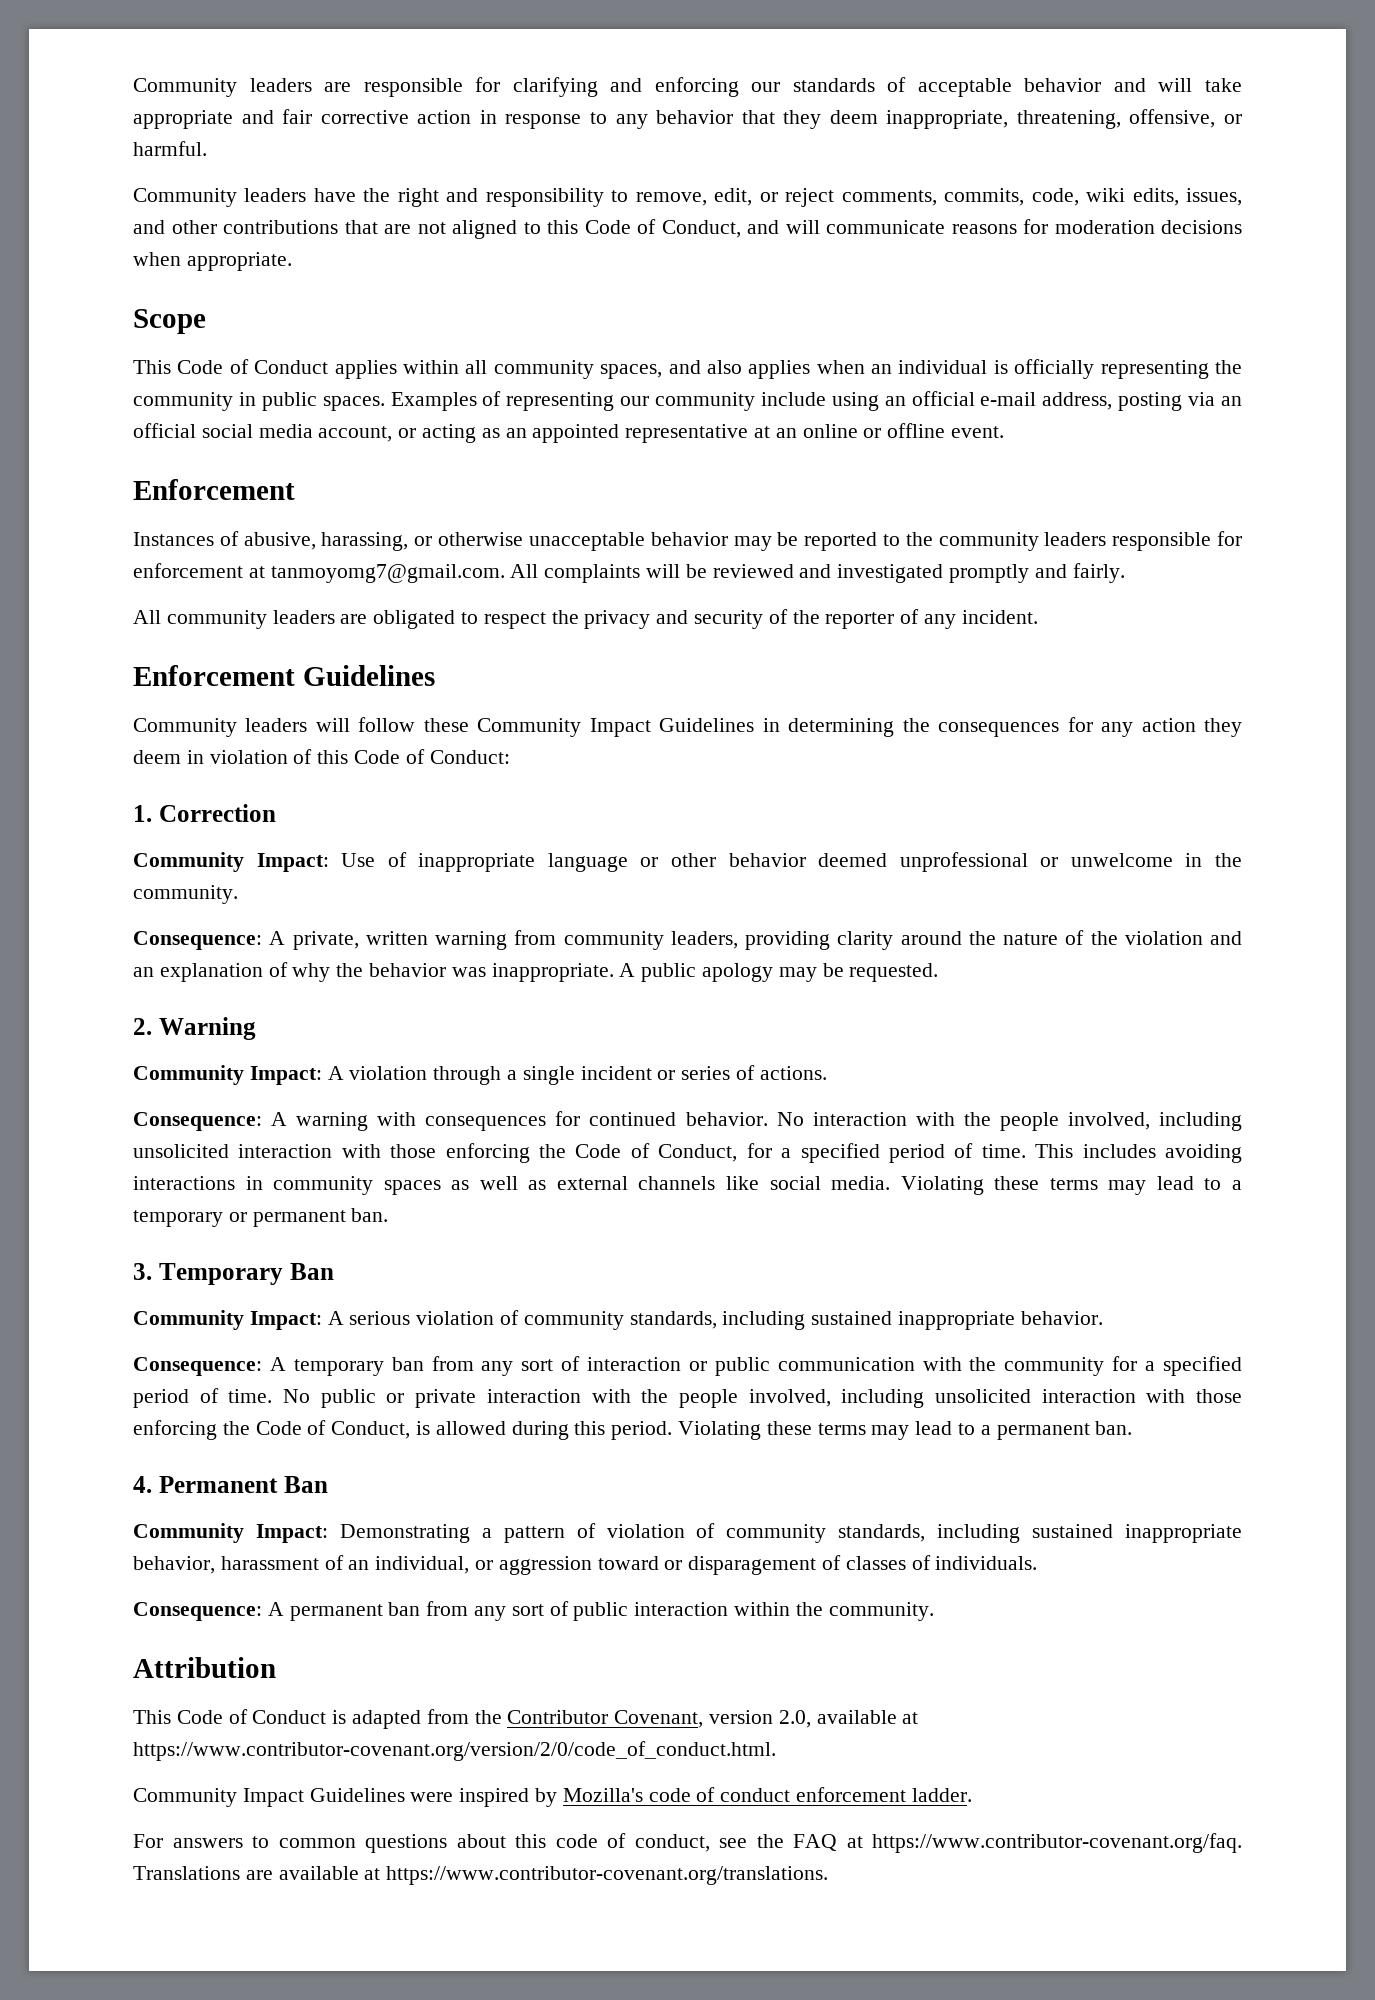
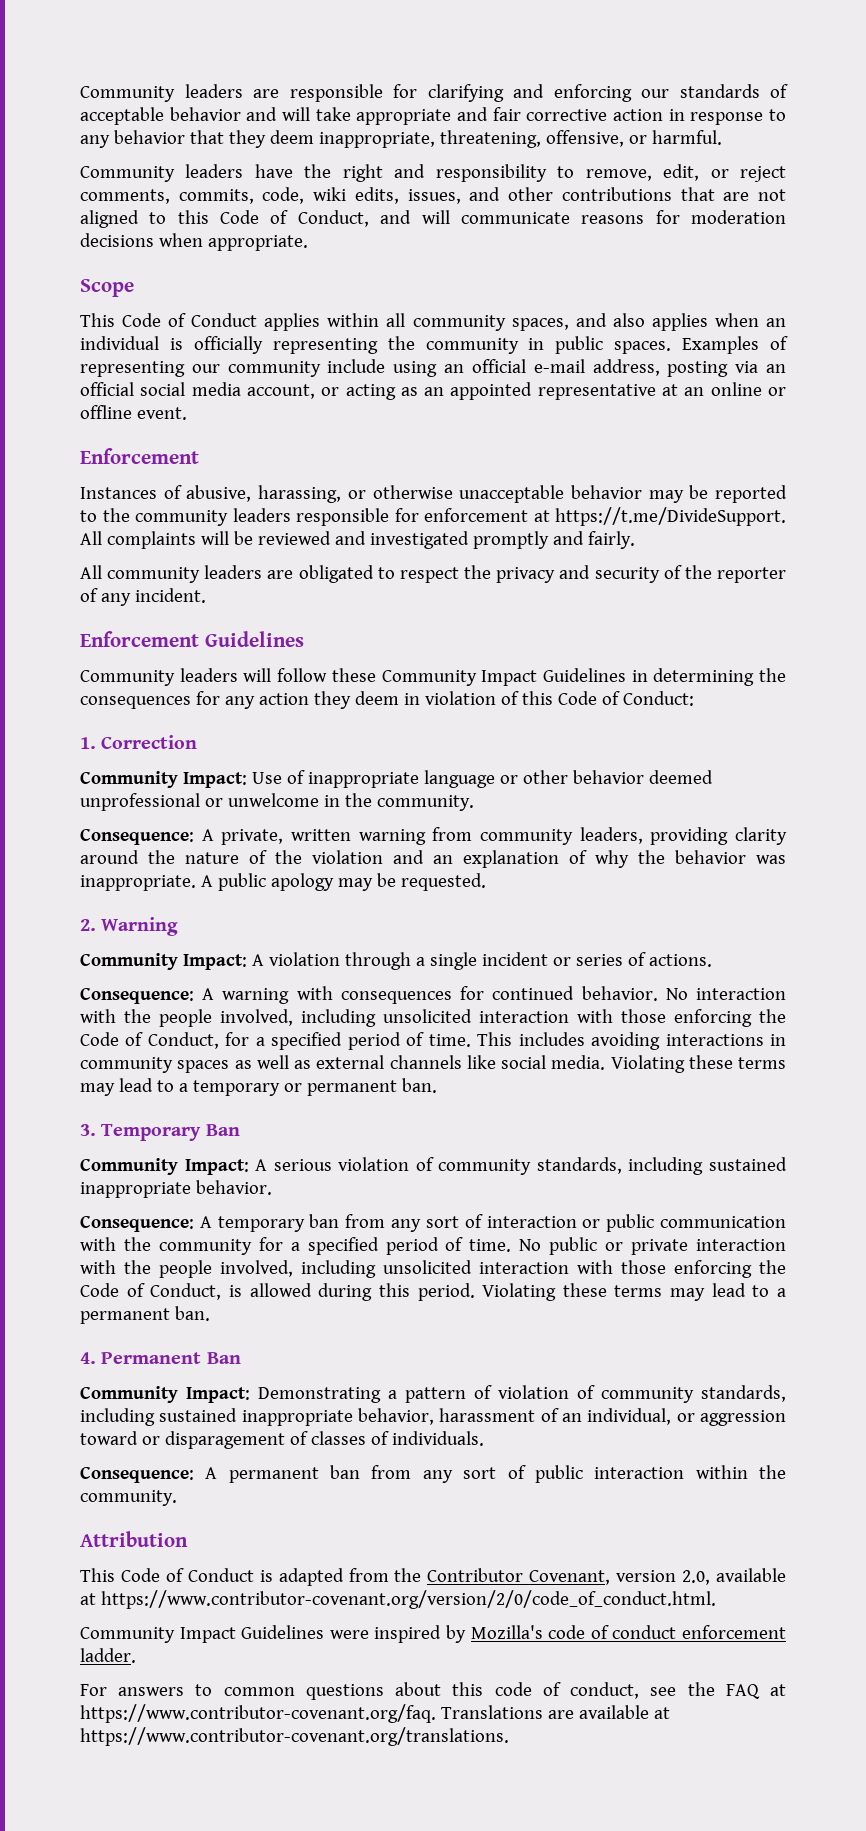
[270,564,505,583] tanmoyomg7@gmail.com. -> [555,507,786,526] https://t.me/DivideSupport.

